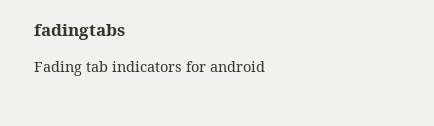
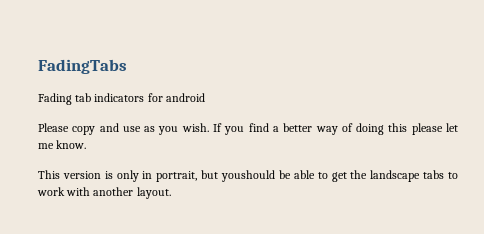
[34,24,125,40] fadingtabs -> [38,59,127,74] FadingTabs
(265, 66) none -> [38,123,458,135] [38,140,87,149] [38,170,459,182] [37,187,171,199] // Please copy and use as you wish. If you find a better way of doing this please let me know. // This version is only in portrait, but youshould be able to get the landscape tabs to work with another layout.

